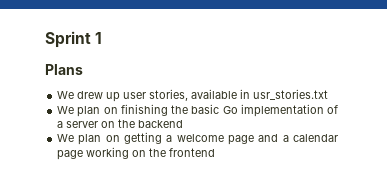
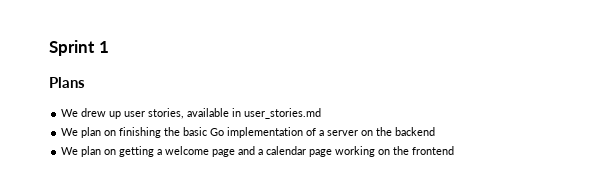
[253,89,329,100] usr_stories.txt -> [244,108,322,119] user_stories.md

